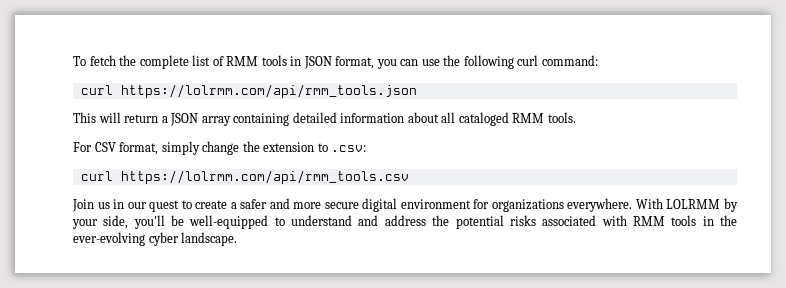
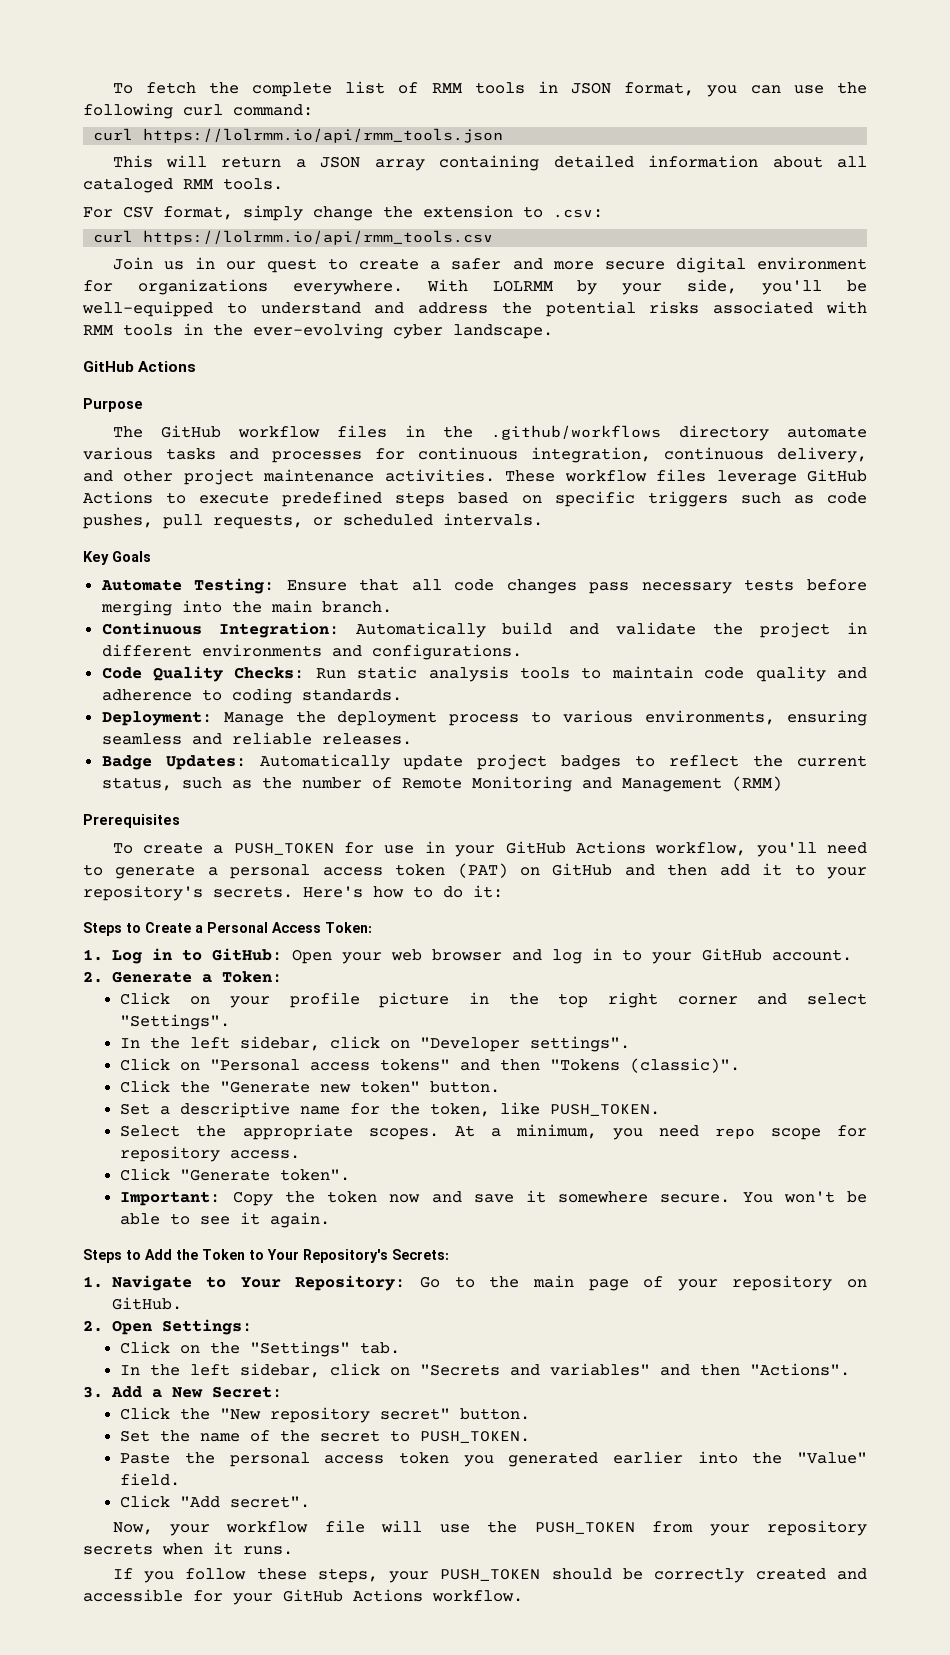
[120,84,417,98] https://lolrmm.com/api/rmm_tools.json -> [143,128,504,143] https://lolrmm.io/api/rmm_tools.json
[120,170,409,184] https://lolrmm.com/api/rmm_tools.csv -> [143,230,494,245] https://lolrmm.io/api/rmm_tools.csv
(238, 239) none -> [83,361,197,372] [83,398,143,412] [112,425,867,441] [83,447,867,463] [83,469,868,485] [83,491,867,507] [83,513,543,529] [83,551,151,565] [100,578,867,594] [100,600,392,616] [101,622,868,638] [101,644,522,660] [101,666,867,682] [101,688,402,704] [101,710,868,726] [101,732,412,745] [101,754,867,770] [101,776,782,792] [83,814,180,828] [112,841,867,857] [83,863,868,879] [83,885,503,901] [83,922,372,936] [83,948,852,964] [83,971,282,983] [120,992,867,1008] [120,1014,231,1030] [120,1036,631,1052] [120,1058,741,1073] [120,1080,501,1093] [120,1102,661,1118] [120,1124,867,1140] [120,1146,301,1162] [120,1168,351,1181] [120,1190,868,1206] [120,1212,331,1228] [83,1249,449,1263] [83,1275,867,1291] [111,1297,182,1310] [83,1319,252,1335] [120,1341,401,1357] [120,1363,851,1378] [83,1386,282,1398] [120,1407,531,1423] [120,1430,531,1443] [120,1451,867,1467] [120,1473,181,1486] [120,1495,311,1508] [112,1520,867,1536] [83,1542,293,1555] [112,1568,867,1583] [83,1589,523,1605] // GitHub Actions // Purpose // The GitHub workflow files in the .github/workflows directory automate various tasks and processes for continuous integration, continuous delivery, and other project maintenance activities. These workflow files leverage GitHub Actions to execute predefined steps based on specific triggers such as code pushes, pull requests, or scheduled intervals. // Key Goals // Automate Testing: Ensure that all code changes pass necessary tests before merging into the main branch. // Continuous Integration: Automatically build and validate the project in different environments and configurations. // Code Quality Checks: Run static analysis tools to maintain code quality and adherence to coding standards. // Deployment: Manage the deployment process to various environments, ensuring seamless and reliable releases. // Badge Updates: Automatically update project badges to reflect the current status, such as the number of Remote Monitoring and Management (RMM) // Prerequisites // To create a PUSH_TOKEN for use in your GitHub Actions workflow, you'll need to generate a personal access token (PAT) on GitHub and then add it to your repository's secrets. Here's how to do it: // Steps to Create a Personal Access Token: // 1. Log in to GitHub: Open your web browser and log in to your GitHub account. // 2. Generate a Token: // Click on your profile picture in the top right corner and select "Settings". // In the left sidebar, click on "Developer settings". // Click on "Personal access tokens" and then "Tokens (classic)". // Click the "Generate new token" button. // Set a descriptive name for the token, like PUSH_TOKEN. // Select the appropriate scopes. At a minimum, you need repo scope for repository access. // Click "Generate token". // Important: Copy the token now and save it somewhere secure. You won't be able to see it again. // Steps to Add the Token to Your Repository's Secrets: // 1. Navigate to Your Repository: Go to the main page of your repository on GitHub. // 2. Open Settings: // Click on the "Settings" tab. // In the left sidebar, click on "Secrets and variables" and then "Actions". // 3. Add a New Secret: // Click the "New repository secret" button. // Set the name of the secret to PUSH_TOKEN. // Paste the personal access token you generated earlier into the "Value" field. // Click "Add secret". // Now, your workflow file will use the PUSH_TOKEN from your repository secrets when it runs. // If you follow these steps, your PUSH_TOKEN should be correctly created and accessible for your GitHub Actions workflow.

